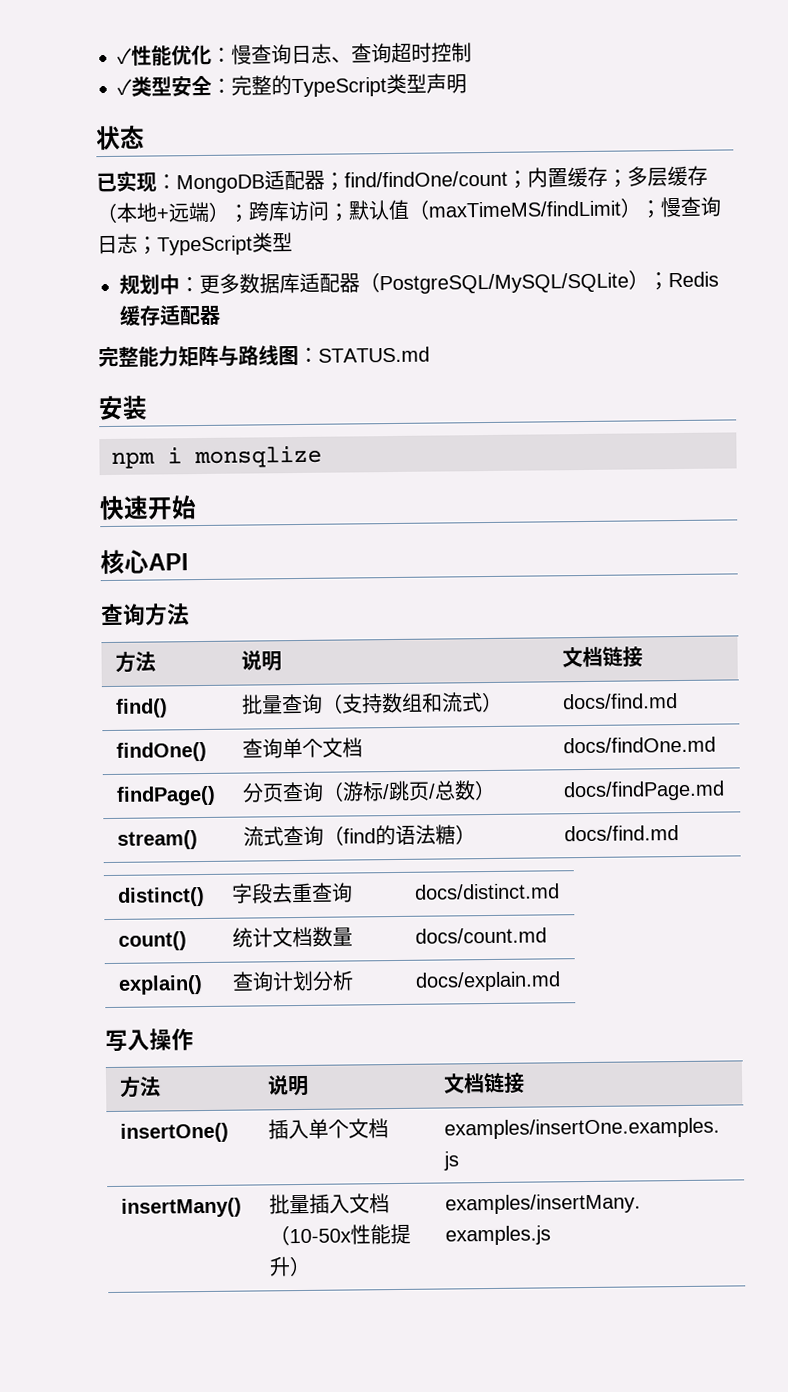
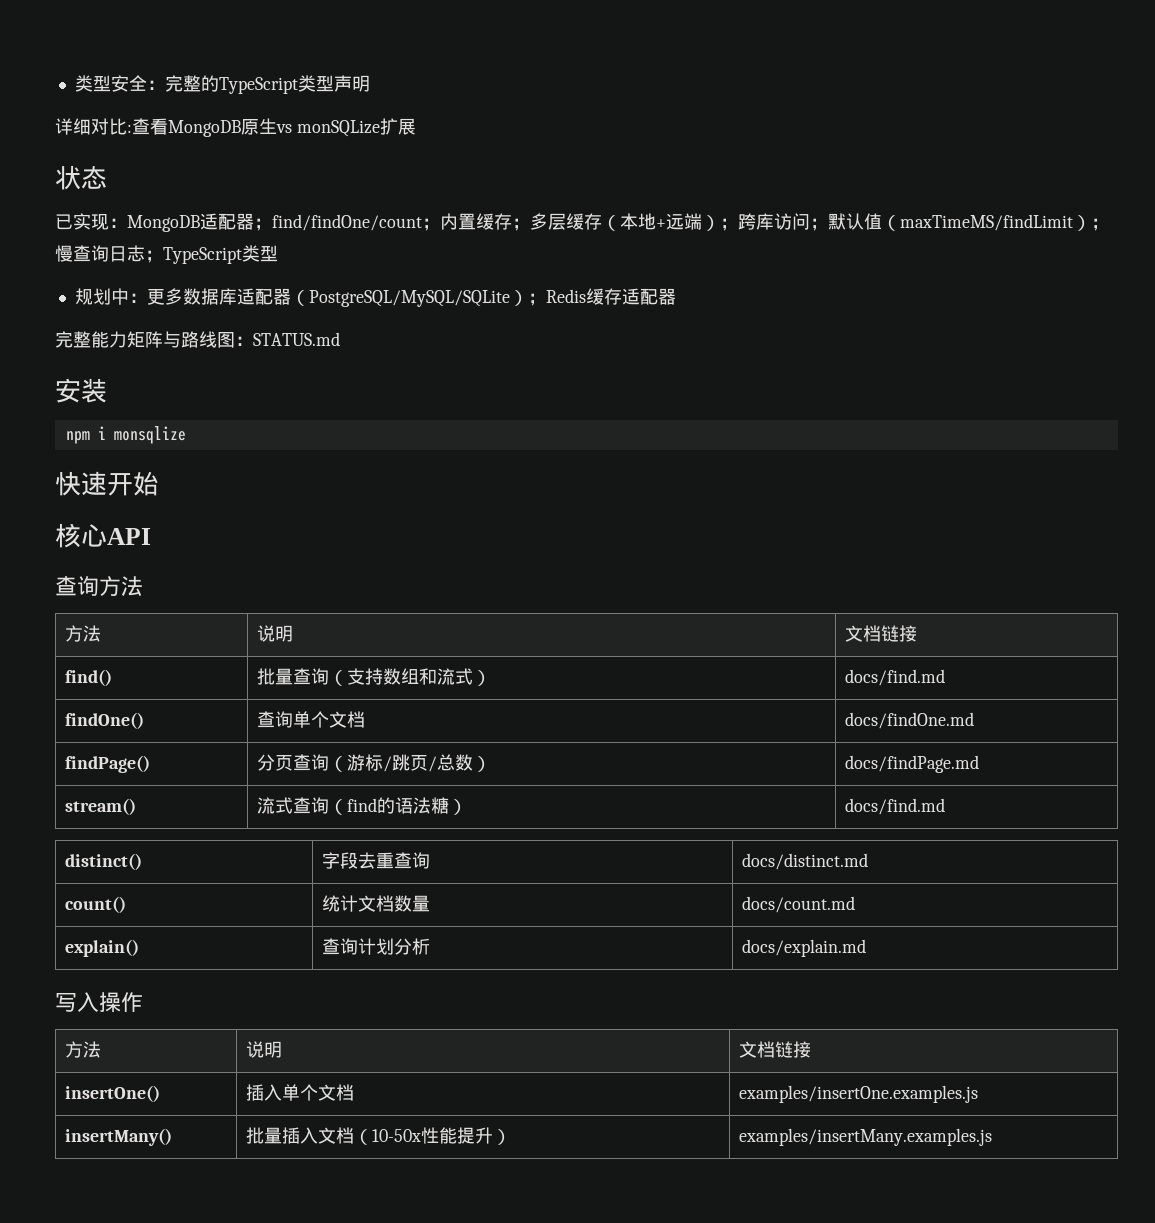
[117,42,472,66] [117,78,132,96] ✓性能优化：慢查询日志、查询超时控制 // ✓ -> (74, 83) none
(467, 84) none -> [55,118,416,137] // 详细对比:查看MongoDB原生vs monSQLize扩展

